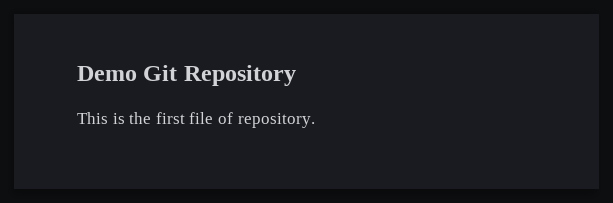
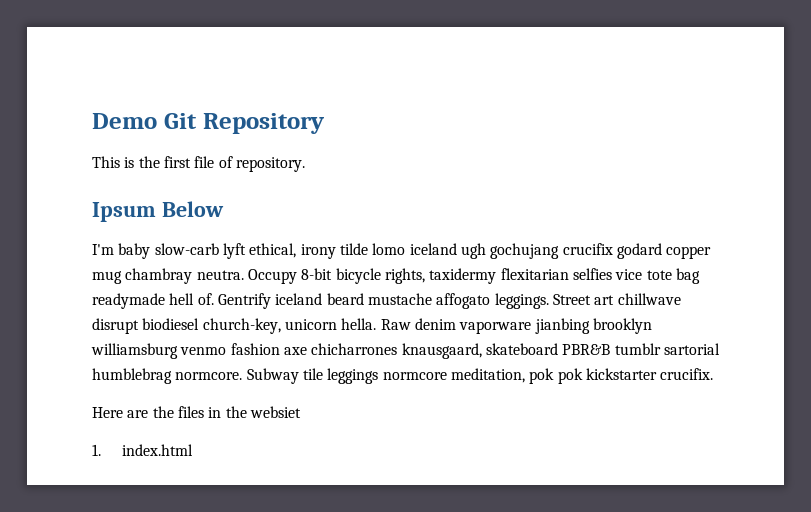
(315, 120) none -> [92,201,224,222] [92,243,712,259] [92,268,700,284] [92,293,681,309] [92,318,652,334] [91,343,720,359] [92,368,714,384] [92,406,301,418] [92,444,194,456] // Ipsum Below // I'm baby slow-carb lyft ethical, irony tilde lomo iceland ugh gochujang crucifix godard copper mug chambray neutra. Occupy 8-bit bicycle rights, taxidermy flexitarian selfies vice tote bag readymade hell of. Gentrify iceland beard mustache affogato leggings. Street art chillwave disrupt biodiesel church-key, unicorn hella. Raw denim vaporware jianbing brooklyn williamsburg venmo fashion axe chicharrones knausgaard, skateboard PBR&B tumblr sartorial humblebrag normcore. Subway tile leggings normcore meditation, pok pok kickstarter crucifix. // Here are the files in the websiet // 1. index.html

